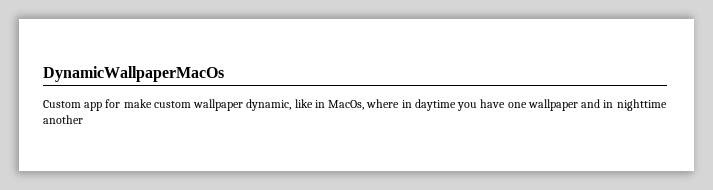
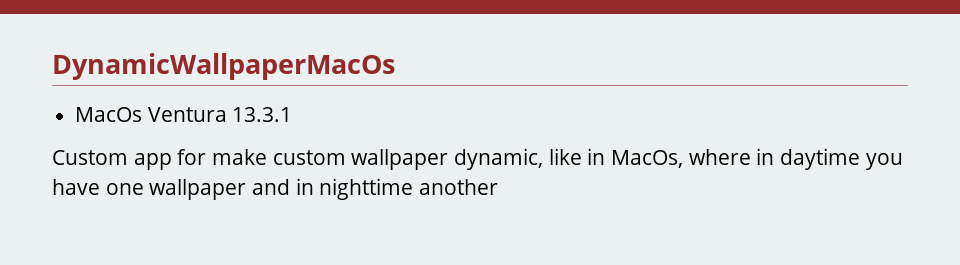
(224, 74) none -> [75,107,293,122] // MacOs Ventura 13.3.1

